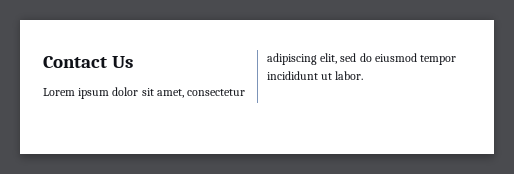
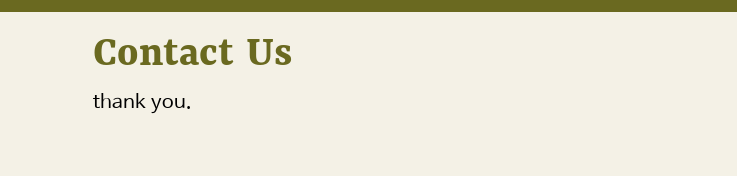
[43,87,246,99] [267,53,457,65] [267,71,364,80] Lorem ipsum dolor sit amet, consectetur adipiscing elit, sed do eiusmod tempor incididunt ut labor. -> [93,93,193,114] thank you.

